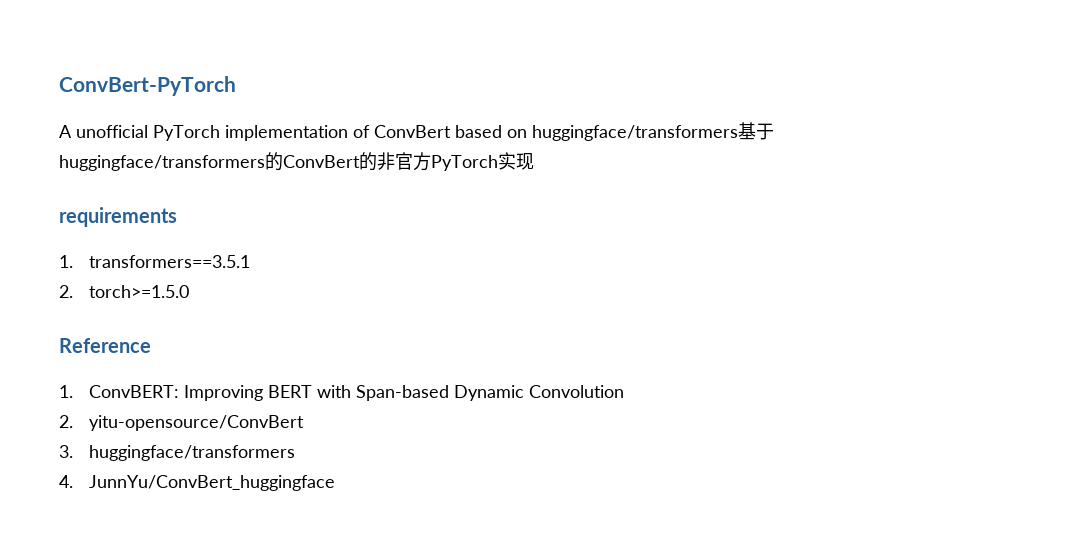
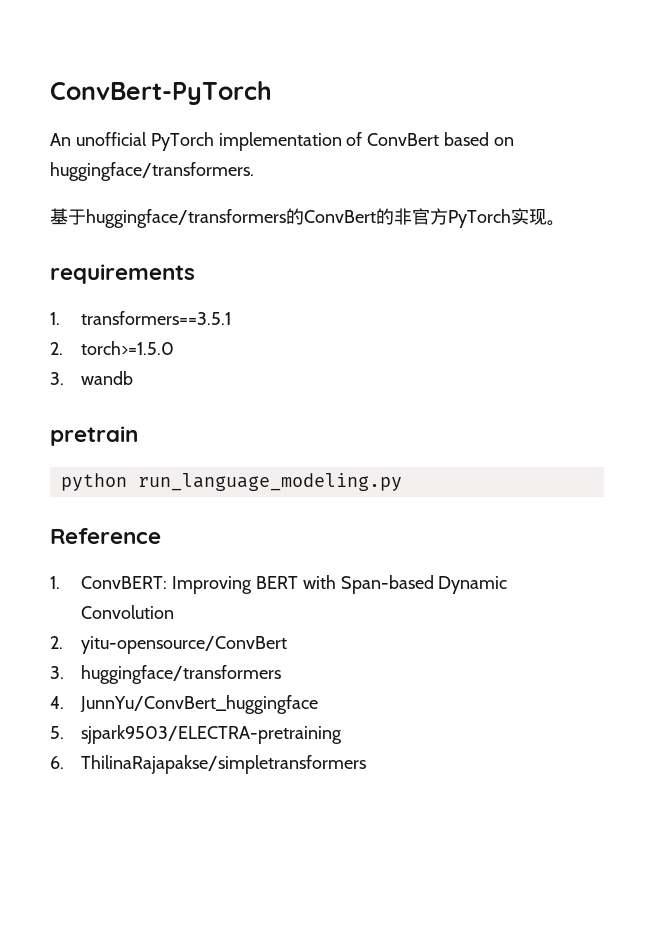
[59,125,72,138] A -> [50,133,71,146] An
[532,125,738,141] huggingface/transformers -> [50,162,254,181] huggingface/transformers. //
(534, 161) none -> [546,220,565,226] 。
(190, 291) none -> [50,371,134,385] [50,426,138,446] [60,473,402,491] // 3. wandb // pretrain // python run_language_modeling.py
(336, 483) none -> [50,725,343,744] [50,755,367,774] // 5. sjpark9503/ELECTRA-pretraining // 6. ThilinaRajapakse/simpletransformers

